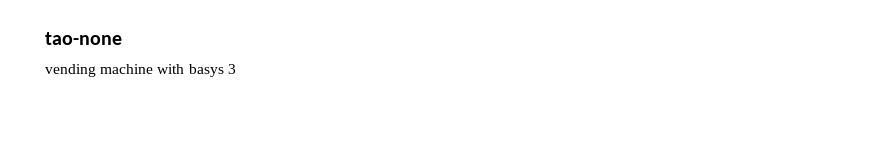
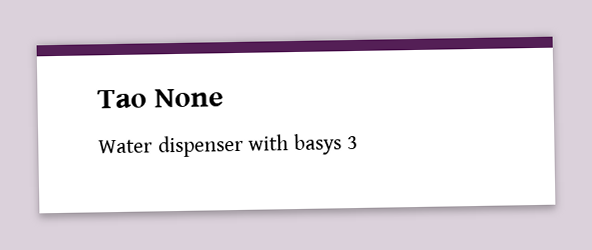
[45,32,122,45] [45,64,154,77] tao-none // vending machine -> [97,88,224,109] [98,134,244,158] Tao None // Water dispenser

